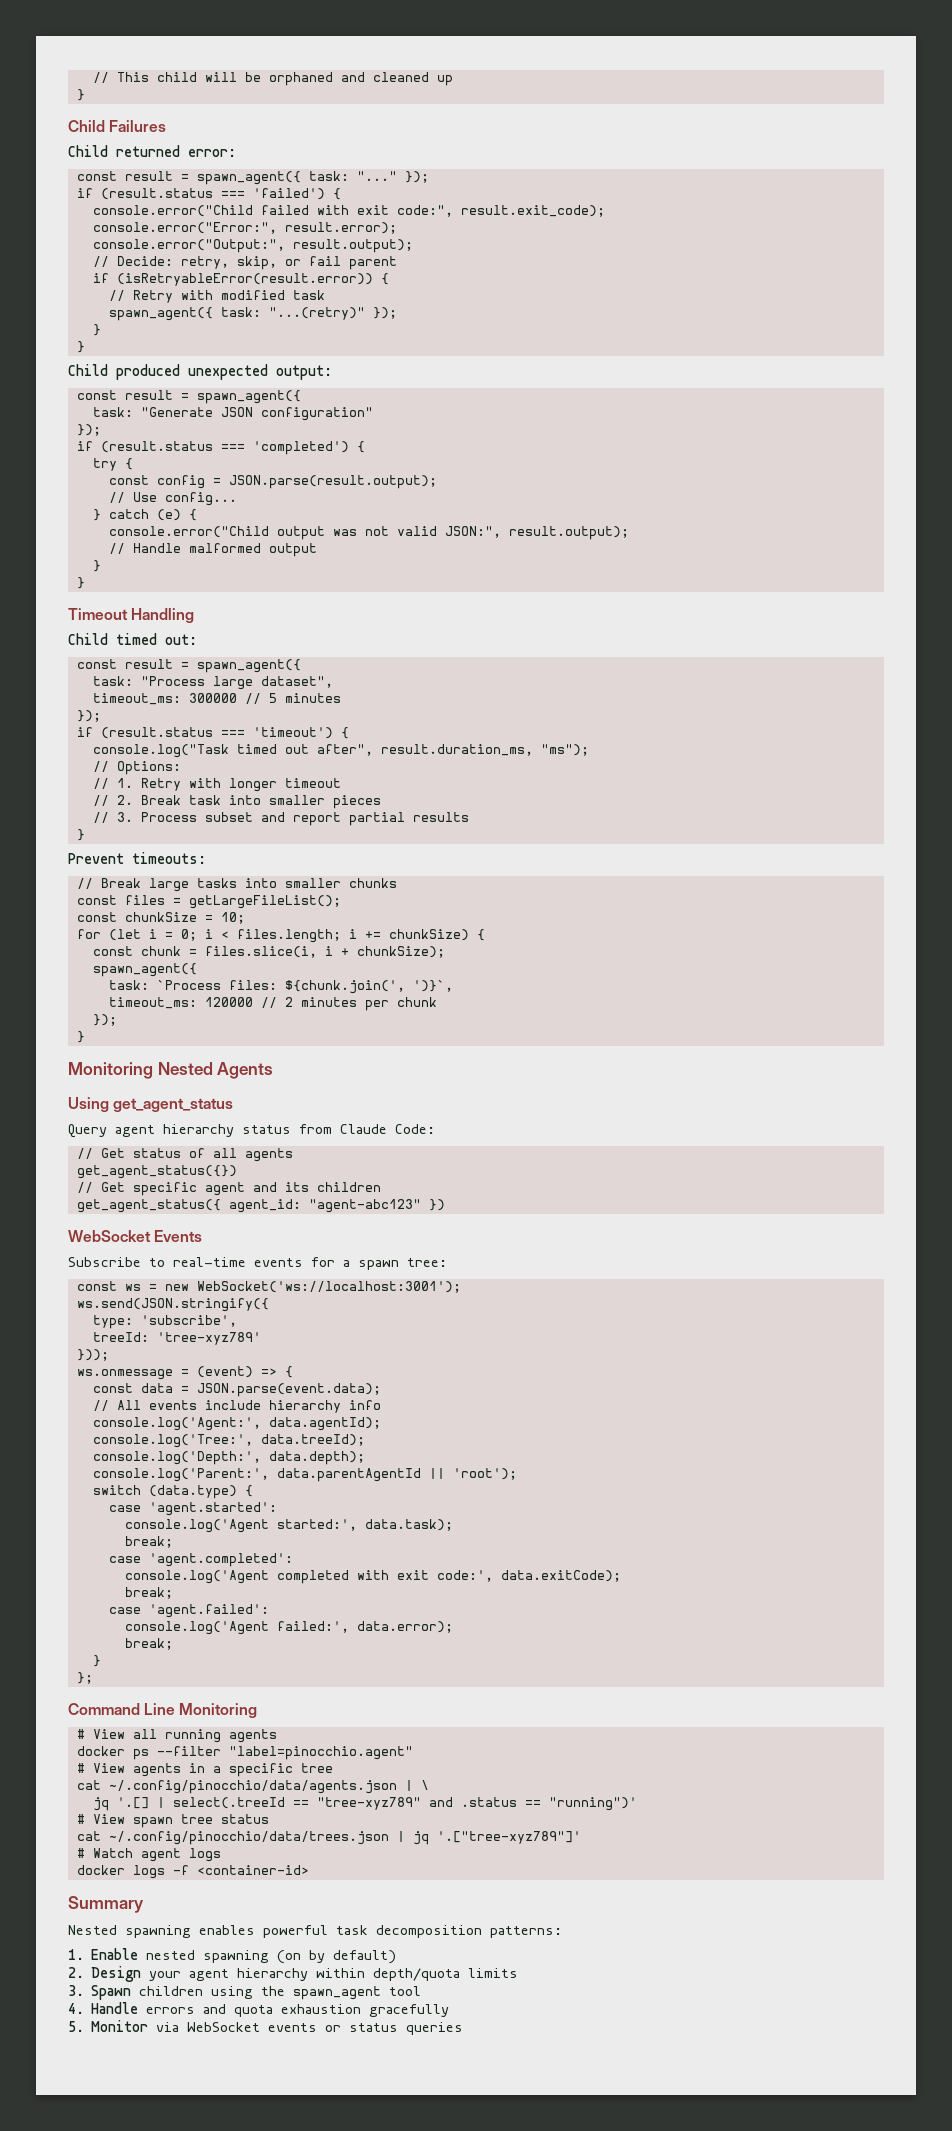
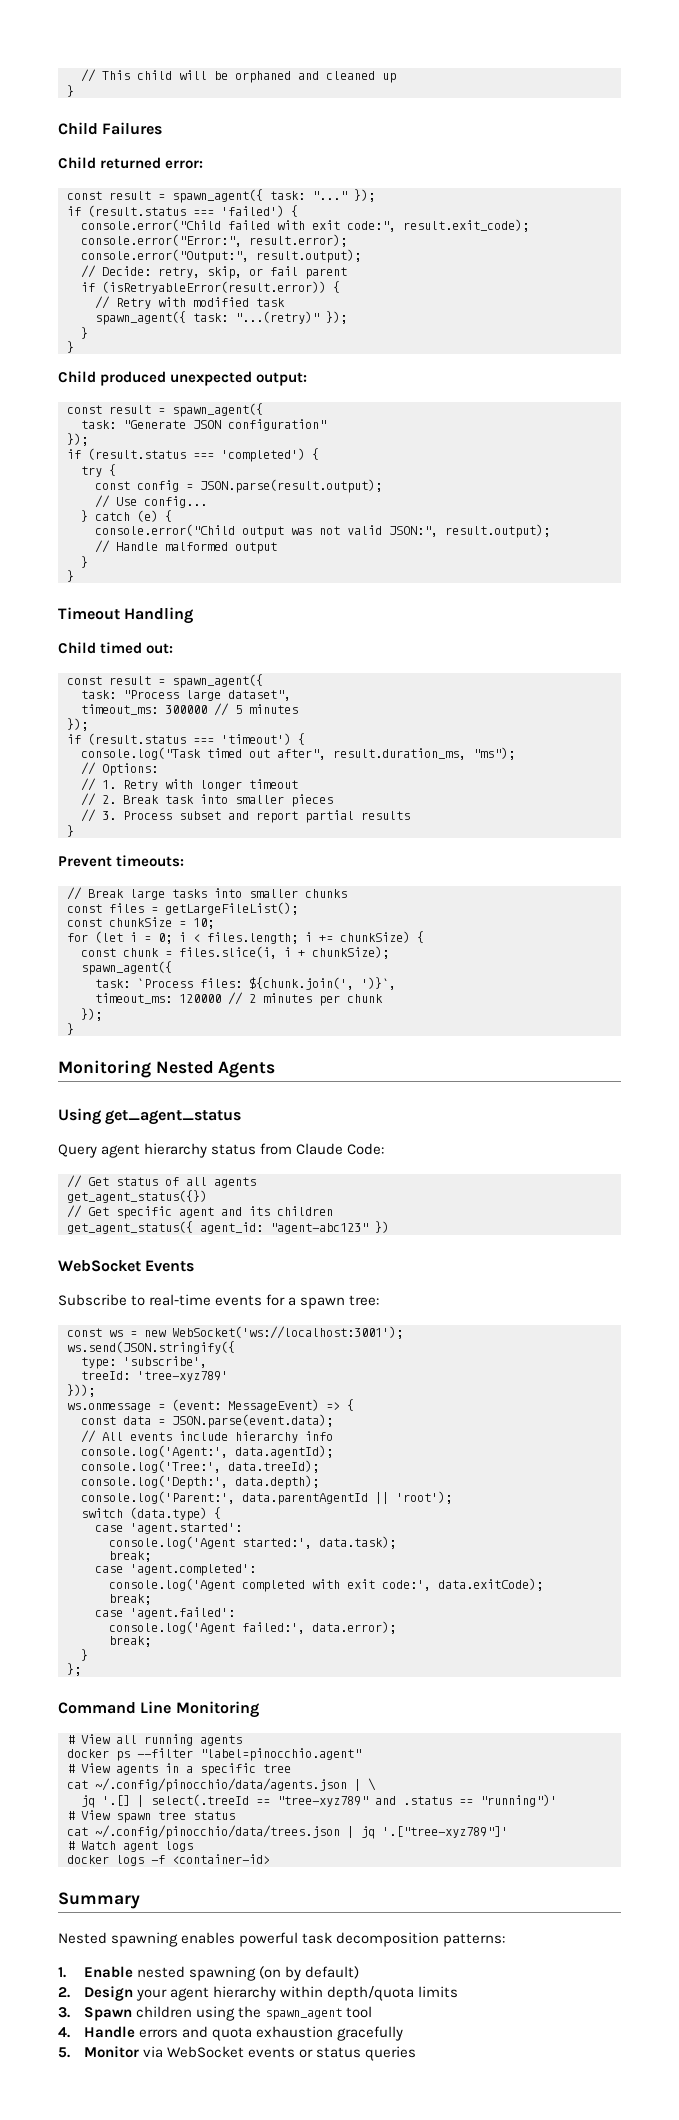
[196,1366,253,1378] (event) -> [172,1399,319,1412] (event: MessageEvent)

